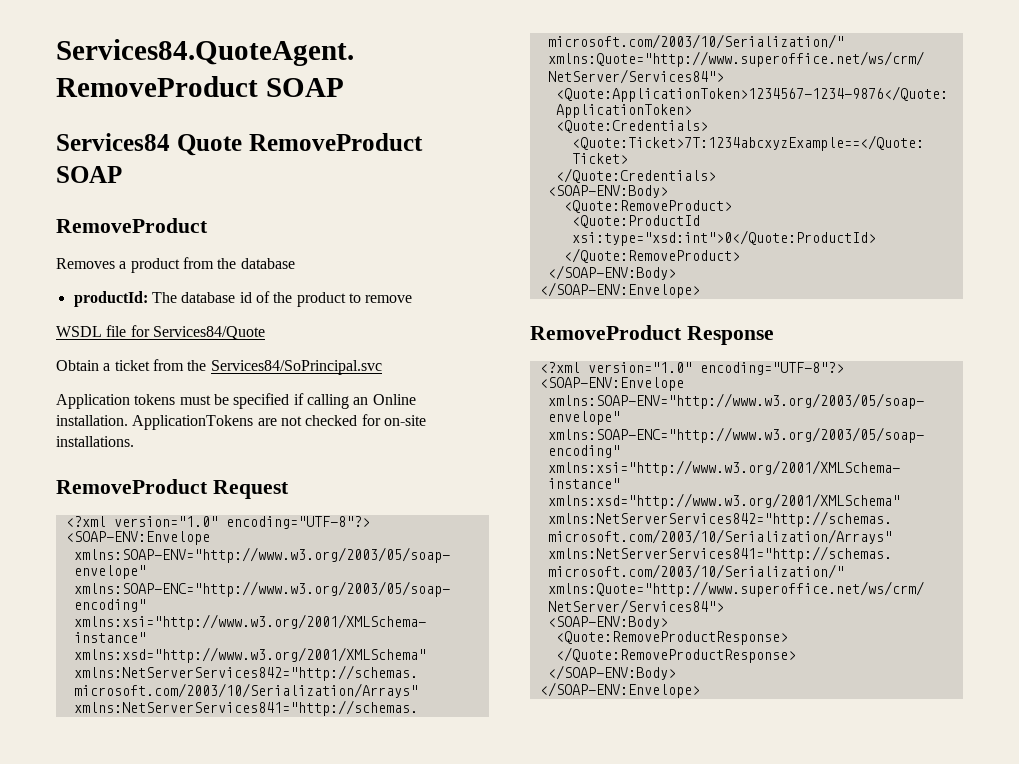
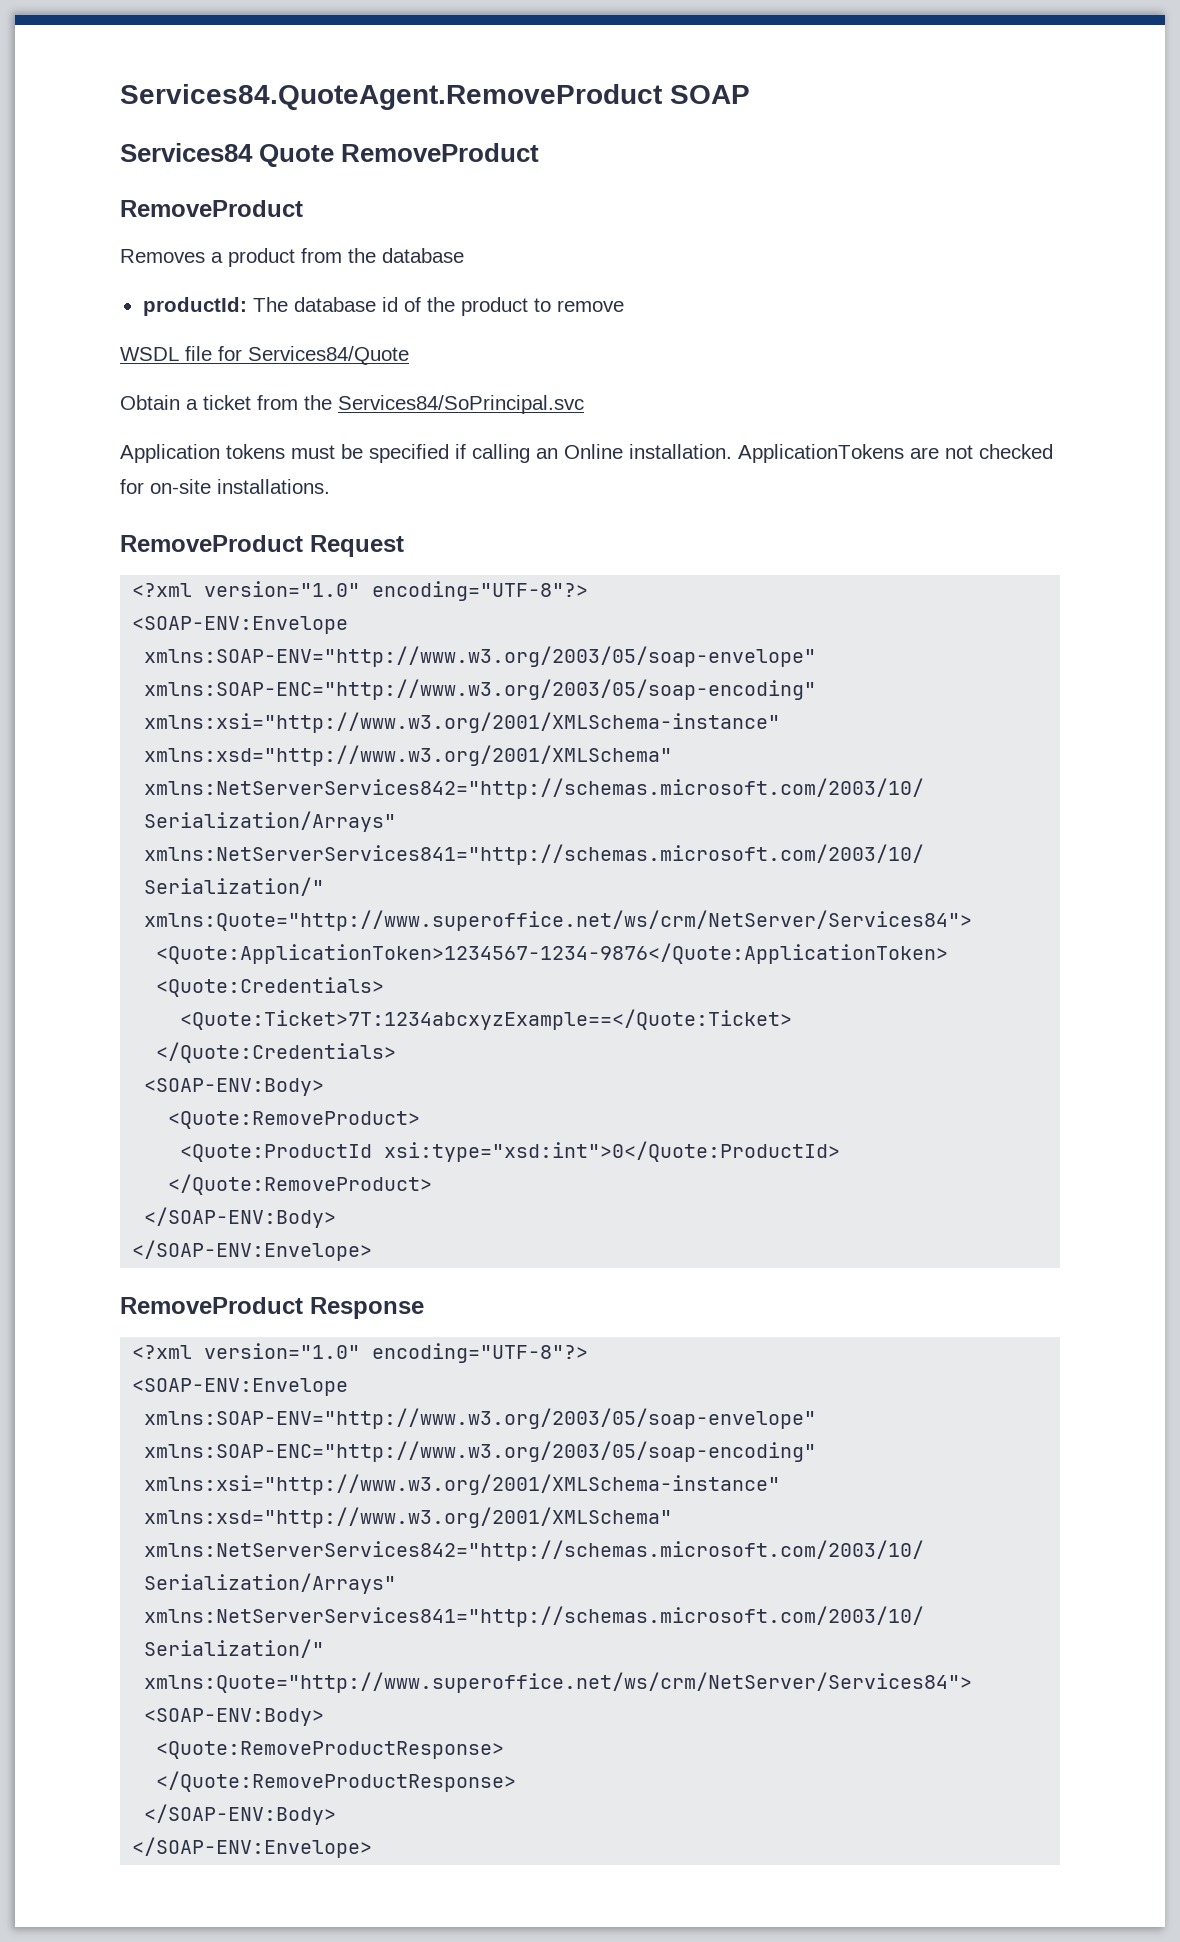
[56,166,122,183] SOAP -> (540, 152) none

